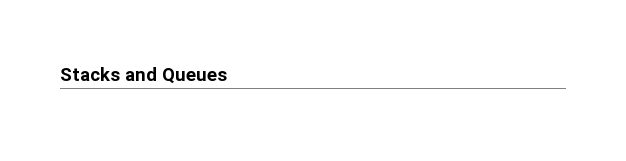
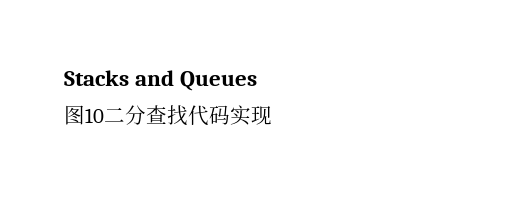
(227, 76) none -> [64,105,272,126] // 图10二分查找代码实现

